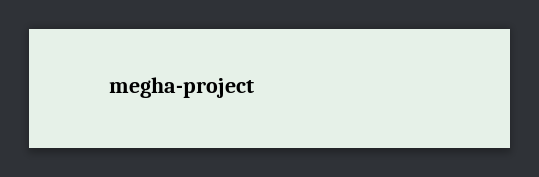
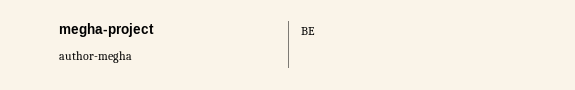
(254, 87) none -> [59,51,132,63] [301,27,315,35] // author-megha // BE

